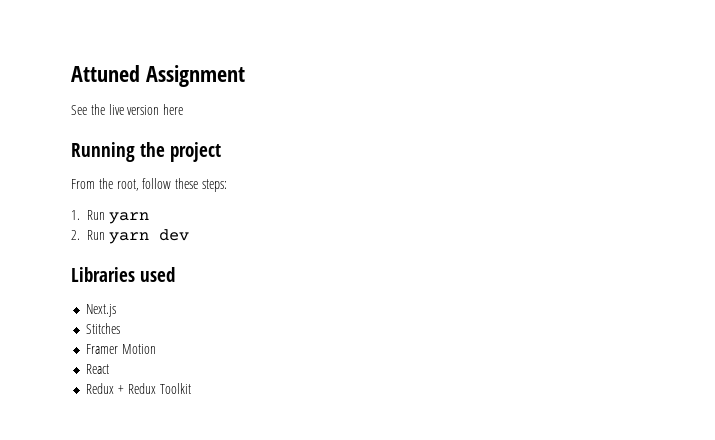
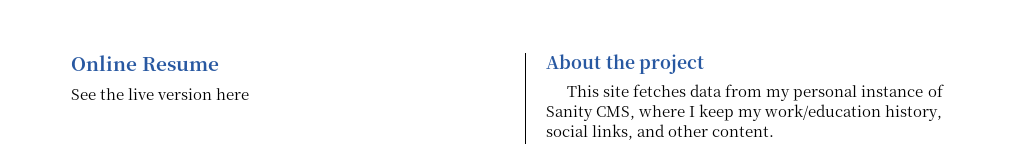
[71,65,245,87] Attuned Assignment -> [71,55,220,71] Online Resume
[71,142,135,162] Running -> [546,54,601,69] About
[71,178,227,192] [71,210,149,224] [71,229,189,244] [71,267,176,282] [86,304,117,317] [86,323,121,334] [86,344,157,354] [86,364,110,374] [86,383,191,394] From the root, follow these steps: // 1. Run yarn // 2. Run yarn dev // Libraries used // Next.js // Stitches // Framer Motion // React // Redux + Redux Toolkit -> [567,84,944,101] [546,104,943,121] [546,124,775,140] This site fetches data from my personal instance of Sanity CMS, where I keep my work/education history, social links, and other content.

